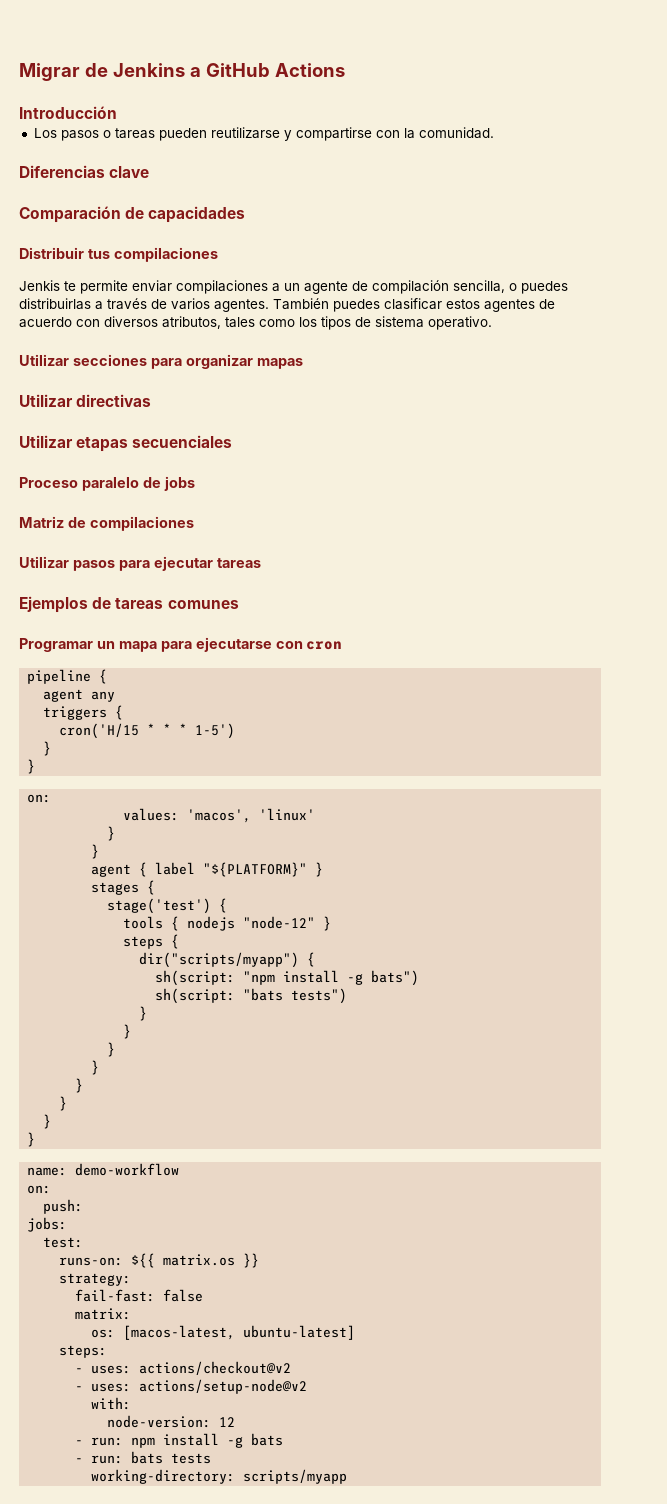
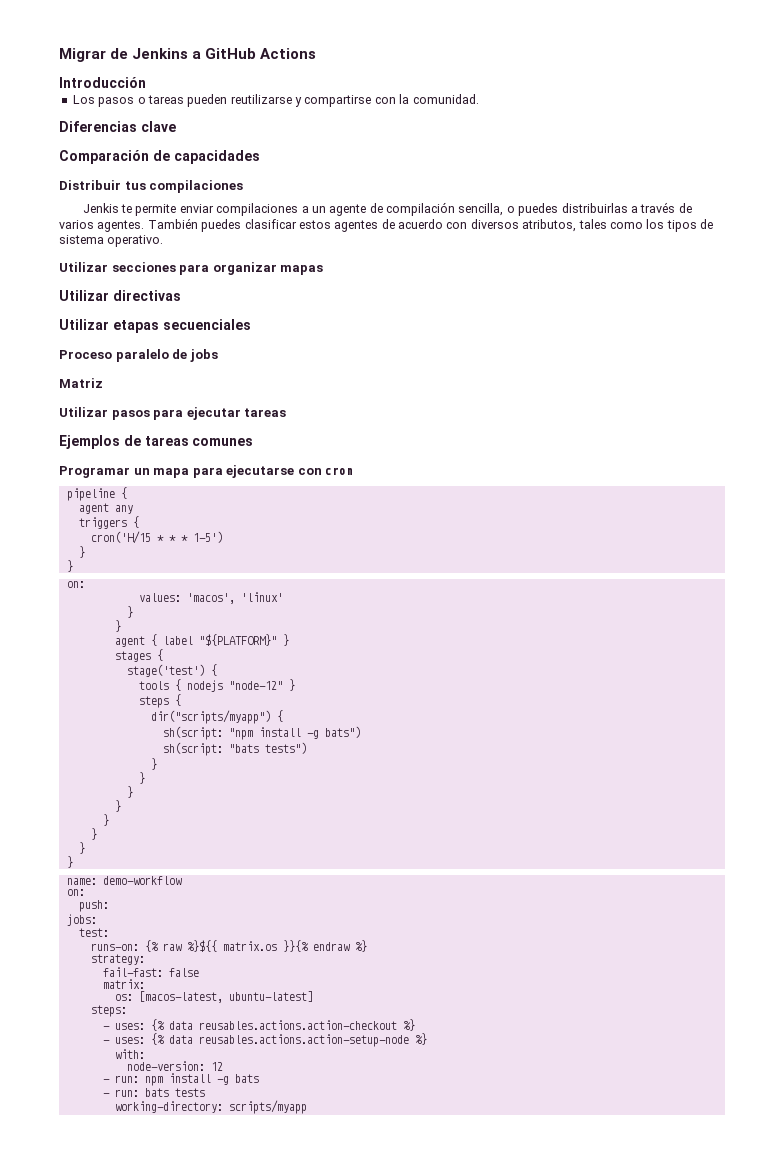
[67,516,194,531] de compilaciones -> (103, 383) none
[131,1253,260,1268] ${{ matrix.os }} -> [144,940,367,952] {% raw %}${{ matrix.os }}{% endraw %}
[139,1361,292,1375] [75,1379,308,1394] actions/checkout@v2 // - uses: actions/setup-node@v2 -> [150,1019,415,1031] [102,1033,427,1047] {% data reusables.actions.action-checkout %} // - uses: {% data reusables.actions.action-setup-node %}

